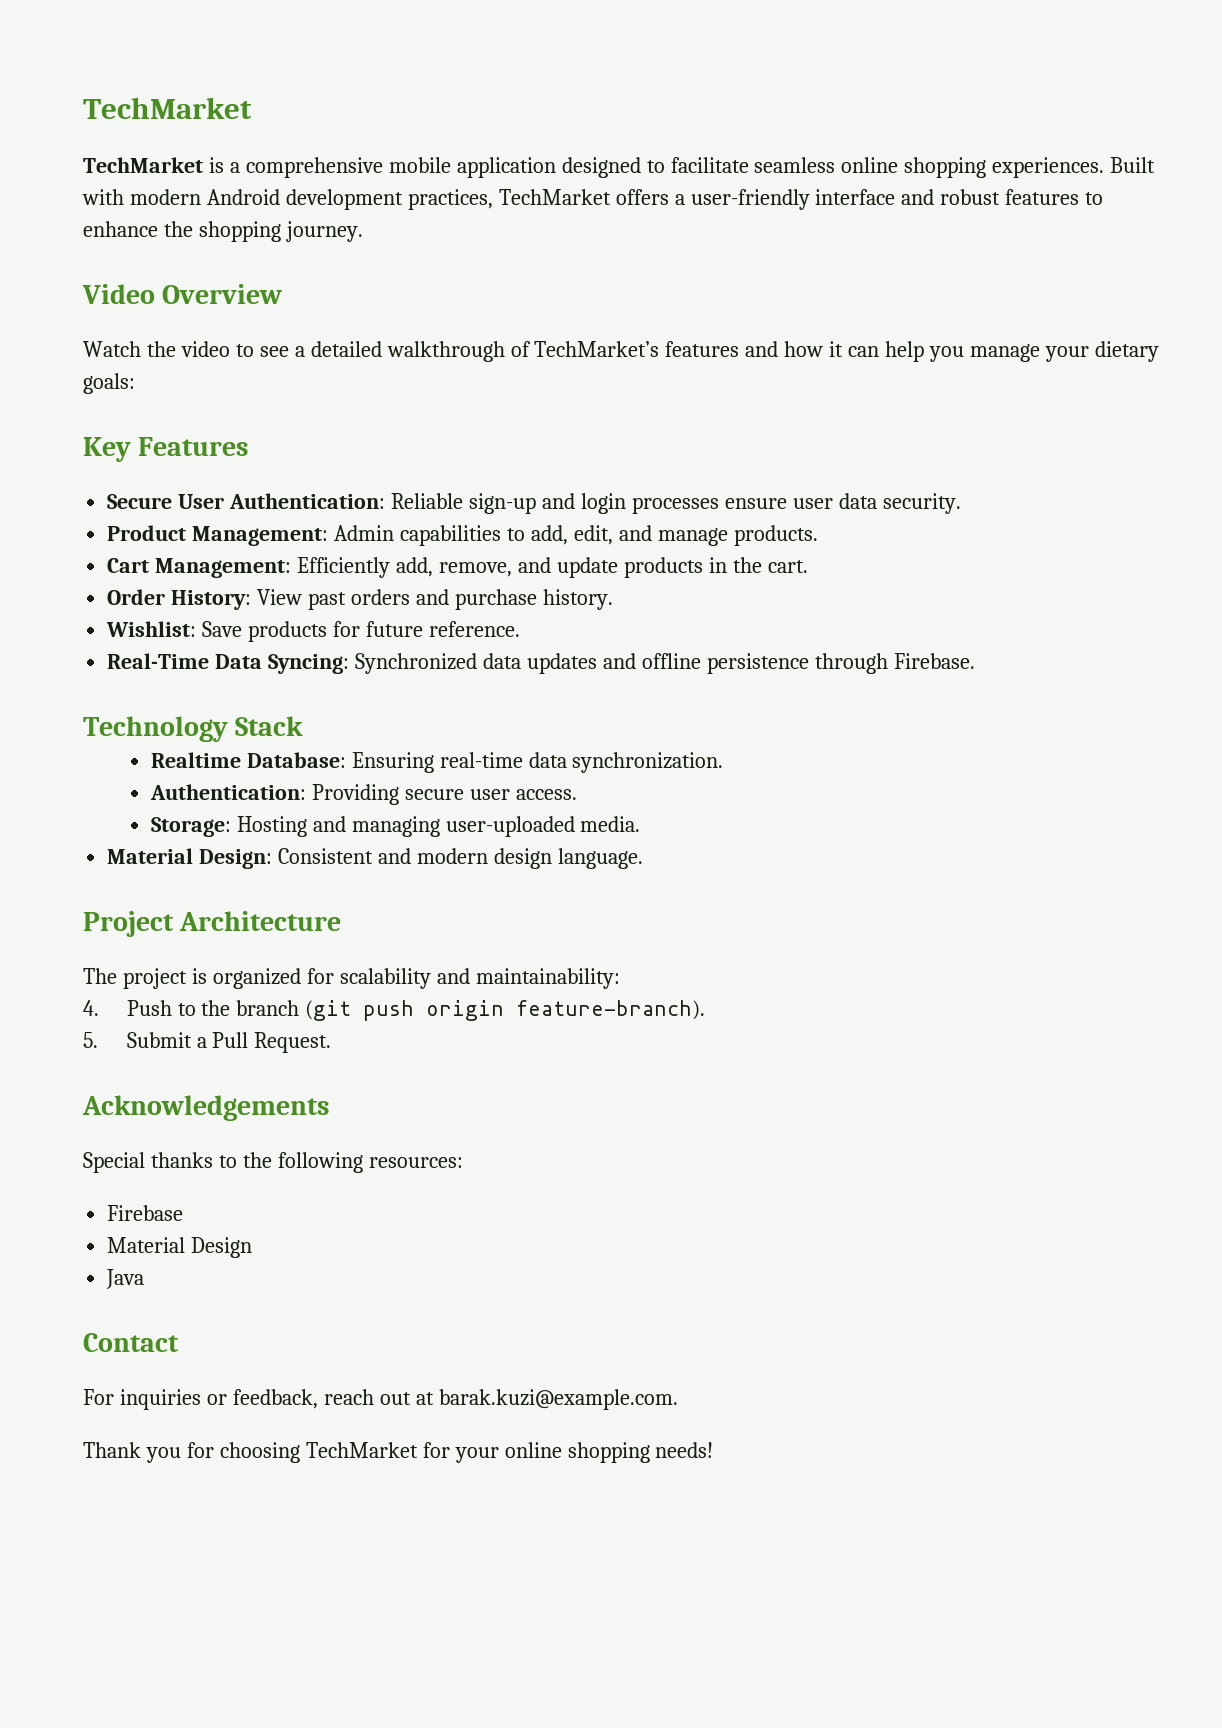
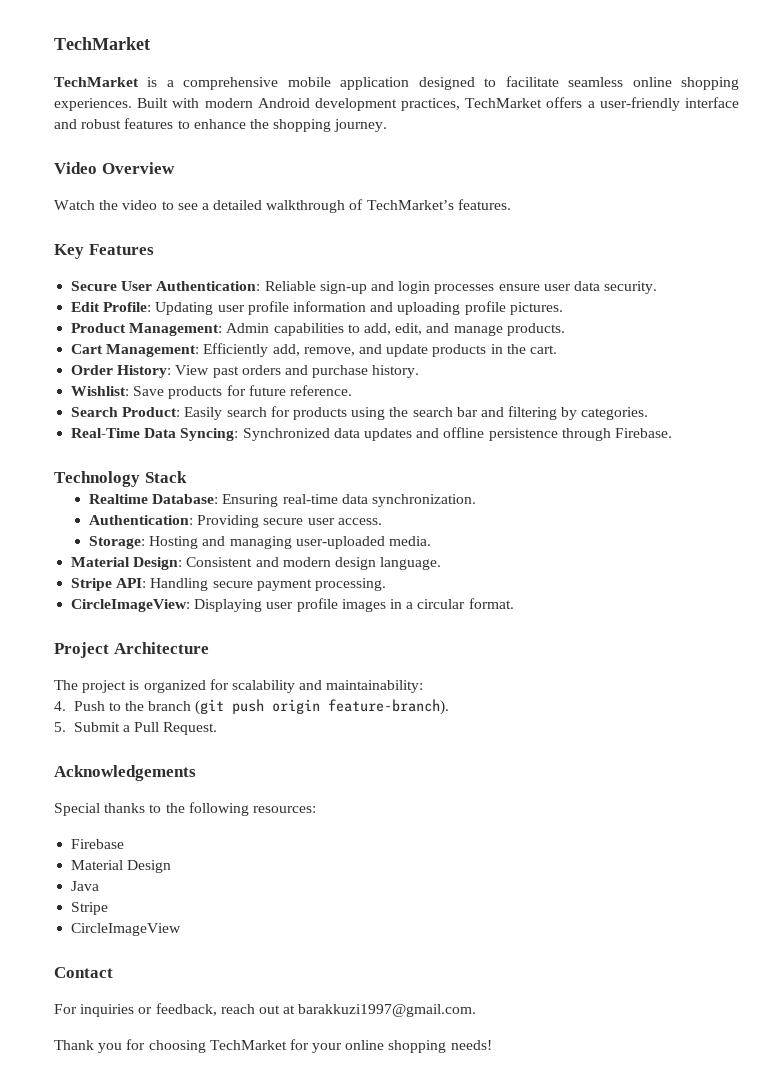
[665,341,1159,362] [83,373,135,394] features and how it can help you manage your dietary goals: -> [457,199,511,210] features.
(961, 503) none -> [71,301,563,315] // Edit Profile: Updating user profile information and uploading profile pictures.
(520, 629) none -> [71,406,649,420] // Search Product: Easily search for products using the search bar and filtering by categories.
(643, 858) none -> [71,578,386,591] [71,598,514,612] // Stripe API: Handling secure payment processing. // CircleImageView: Displaying user profile images in a circular format.
(145, 1279) none -> [71,902,109,915] [71,923,182,936] // Stripe // CircleImageView
[438,1389,678,1410] barak.kuzi@example.com. -> [298,1004,477,1017] barakkuzi1997@gmail.com.

